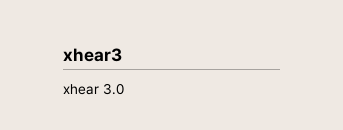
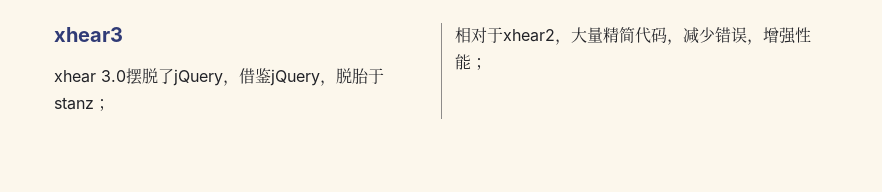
(124, 89) none -> [126,68,384,86] [54,97,110,111] [455,27,811,45] [455,54,487,70] 摆脱了jQuery，借鉴jQuery，脱胎于stanz； // 相对于xhear2，大量精简代码，减少错误，增强性能；

